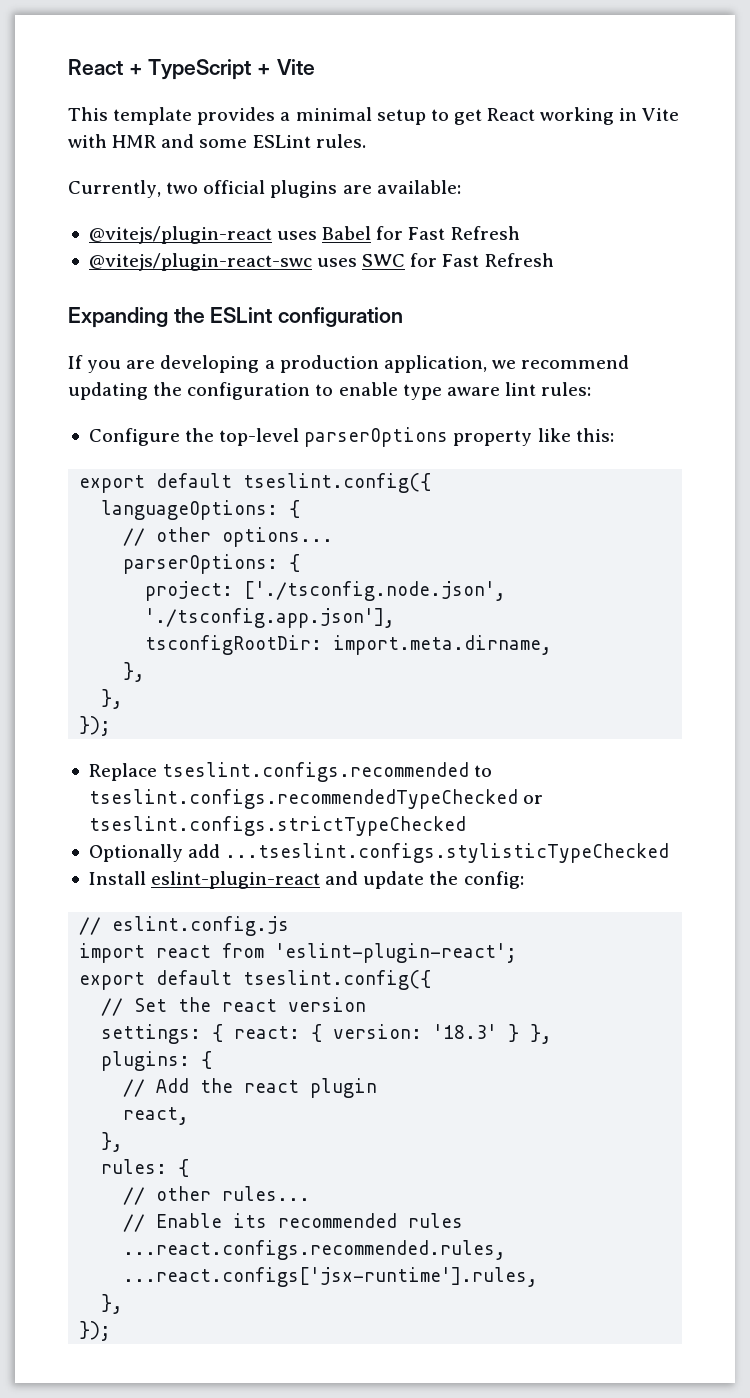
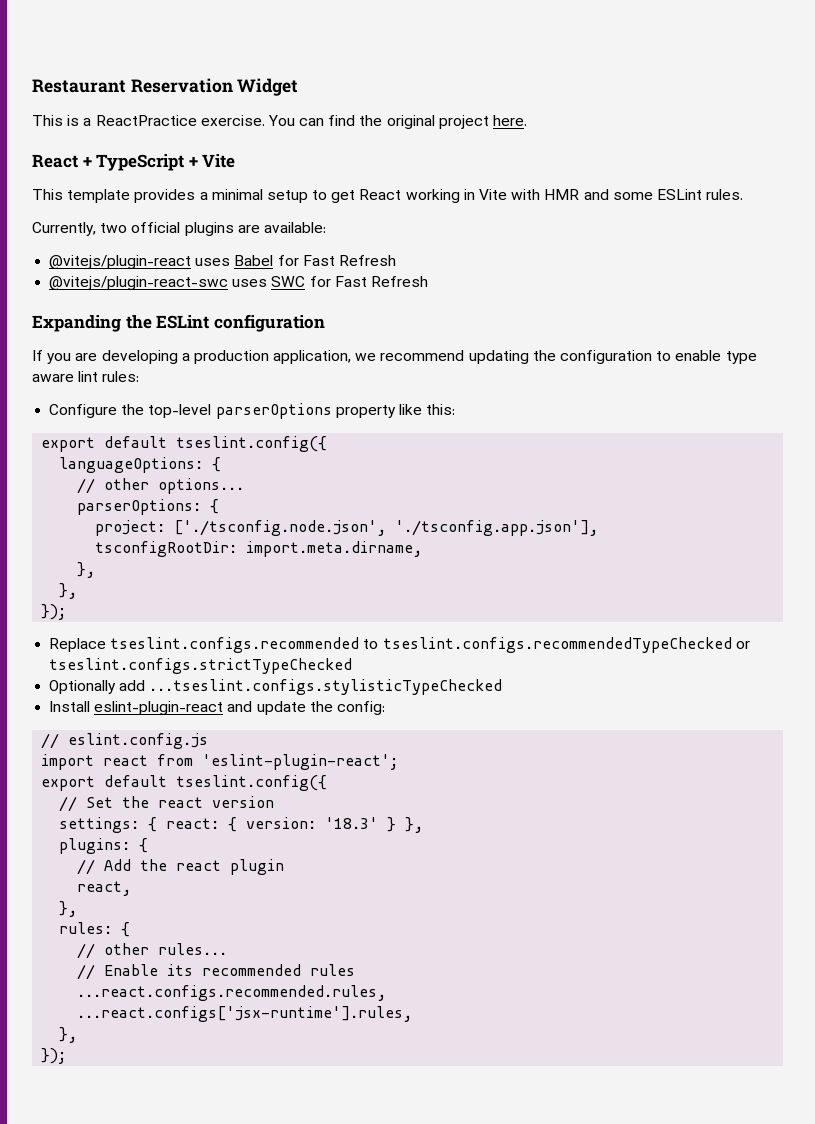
(68, 67) none -> [32,78,299,96] [32,115,528,129] Restaurant Reservation Widget // This is a ReactPractice exercise. You can find the original project here. //

